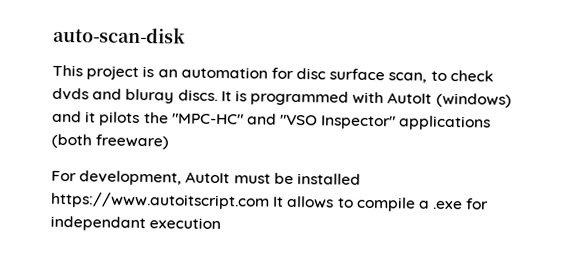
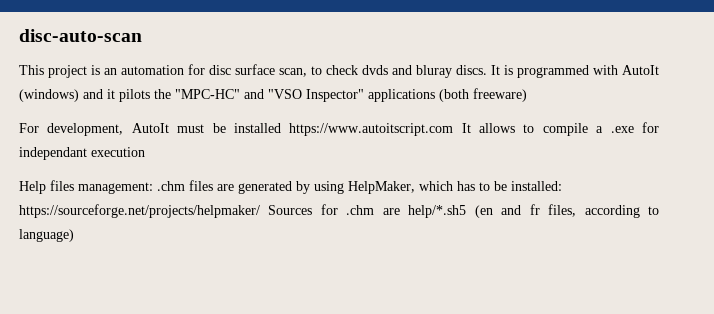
[53,25,186,44] auto-scan-disk -> [19,29,142,42] disc-auto-scan
(222, 223) none -> [19,180,562,194] [19,204,659,218] [19,229,74,242] // Help files management: .chm files are generated by using HelpMaker, which has to be installed: https://sourceforge.net/projects/helpmaker/ Sources for .chm are help/*.sh5 (en and fr files, according to language)

